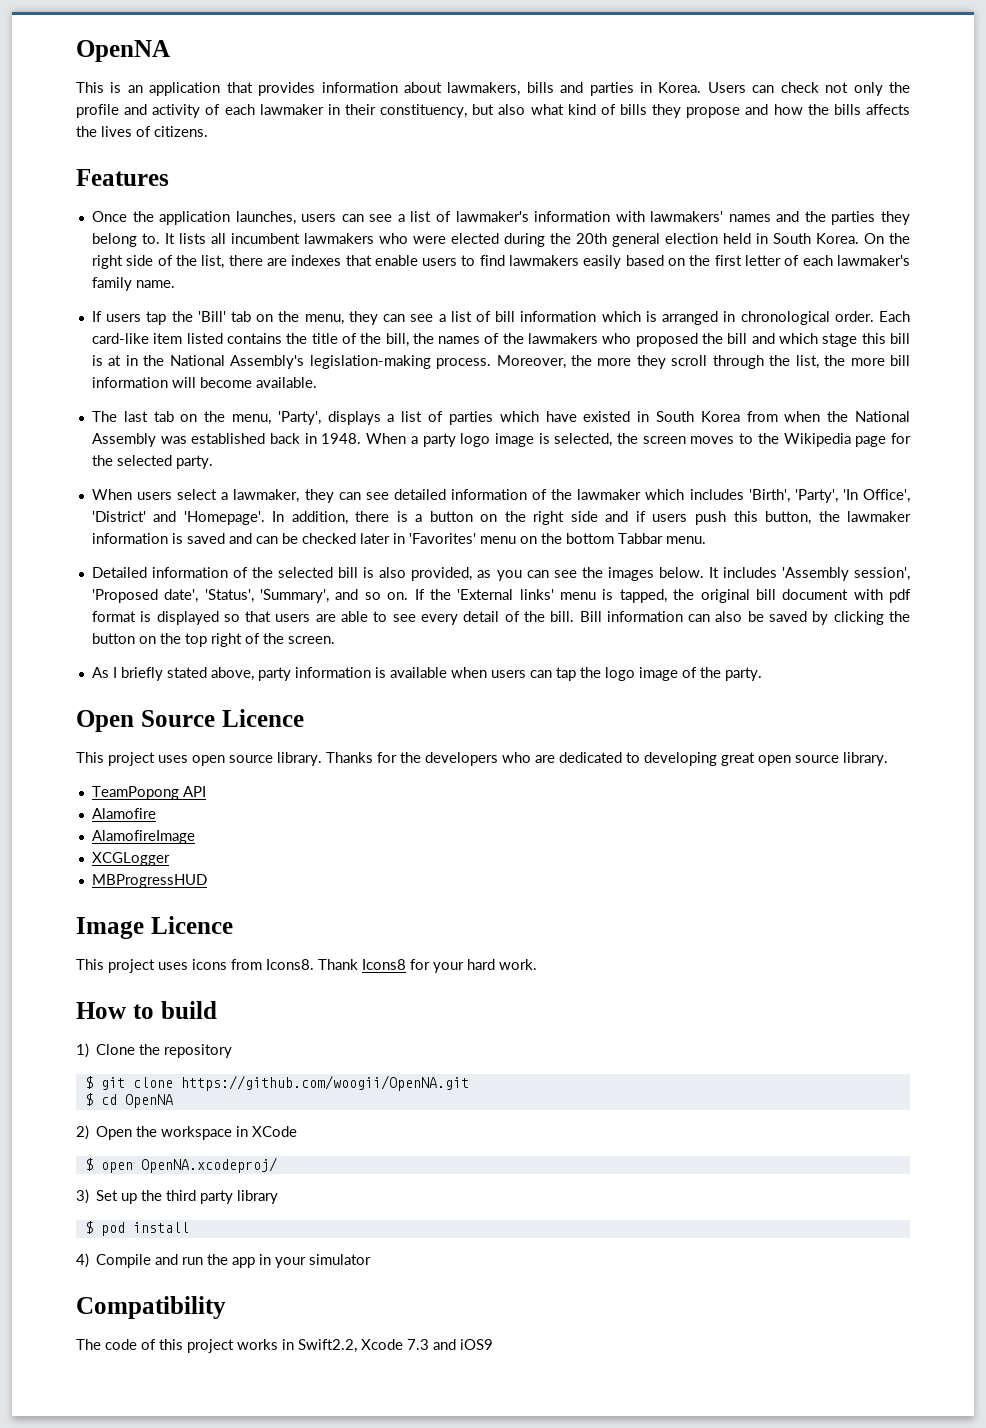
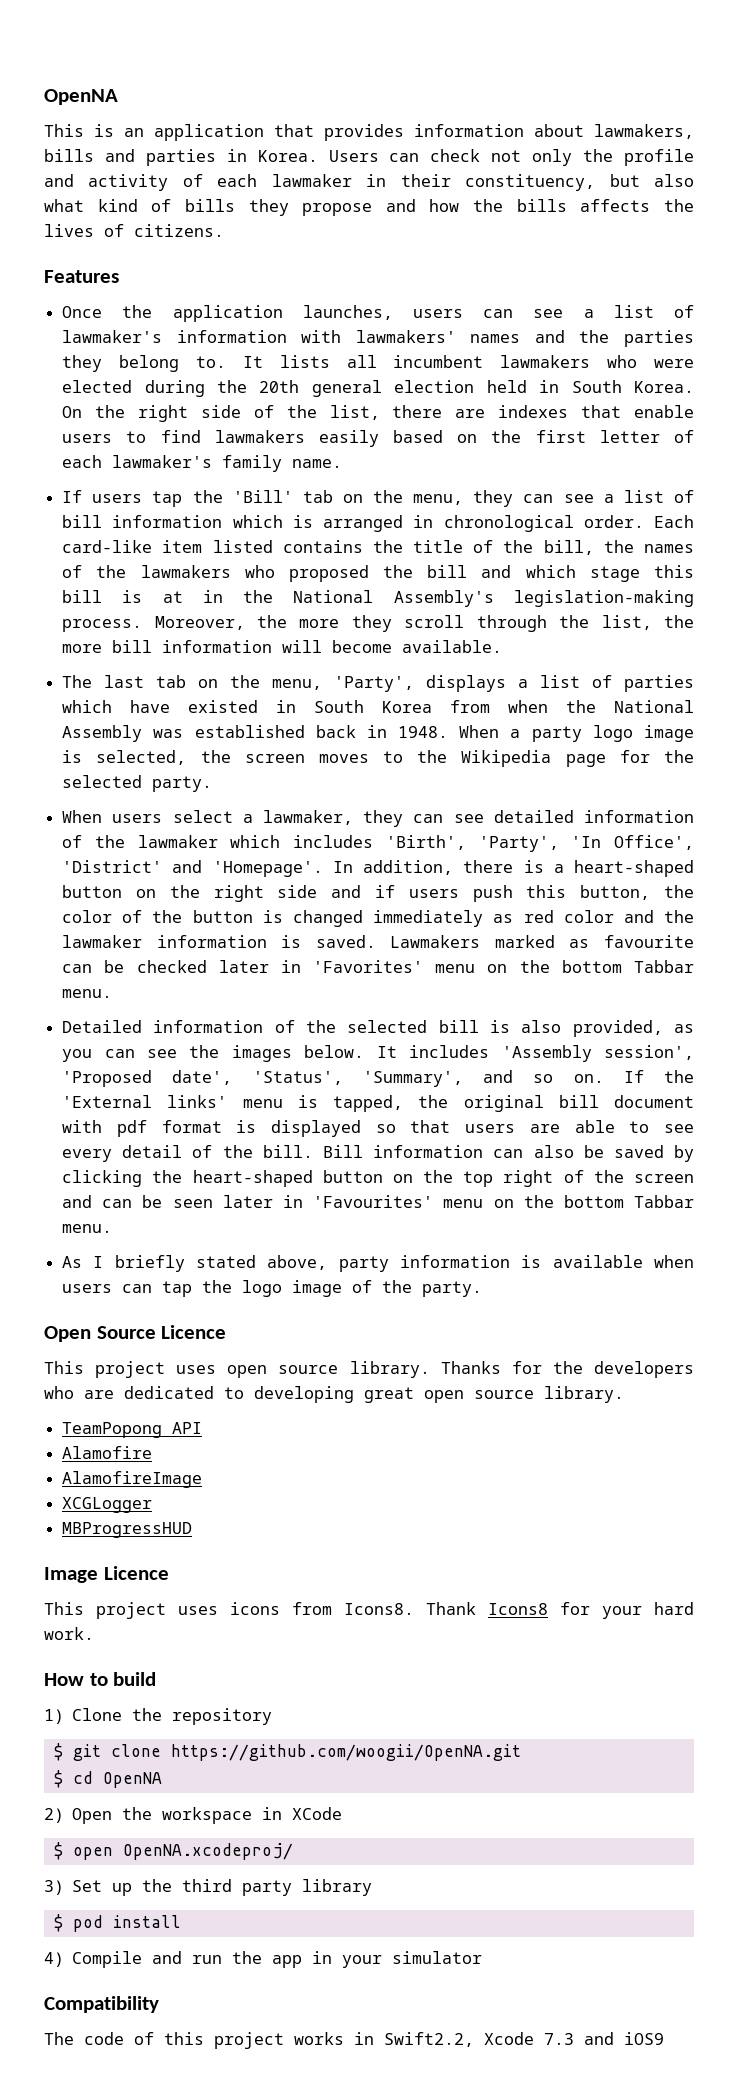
(423, 518) none -> [574,860,694,877] heart-shaped
[847,511,912,522] [91,533,252,544] lawmaker information is saved and -> [62,910,694,927] [62,935,694,948] color of the button is changed immediately as red color and the lawmaker information is saved. Lawmakers marked as favourite
(910, 616) none -> [192,1170,313,1187] heart-shaped
[287,636,335,644] screen. -> [634,1174,694,1183] [62,1195,694,1208] [62,1224,113,1233] screen and can be seen later in 'Favourites' menu on the bottom Tabbar menu.

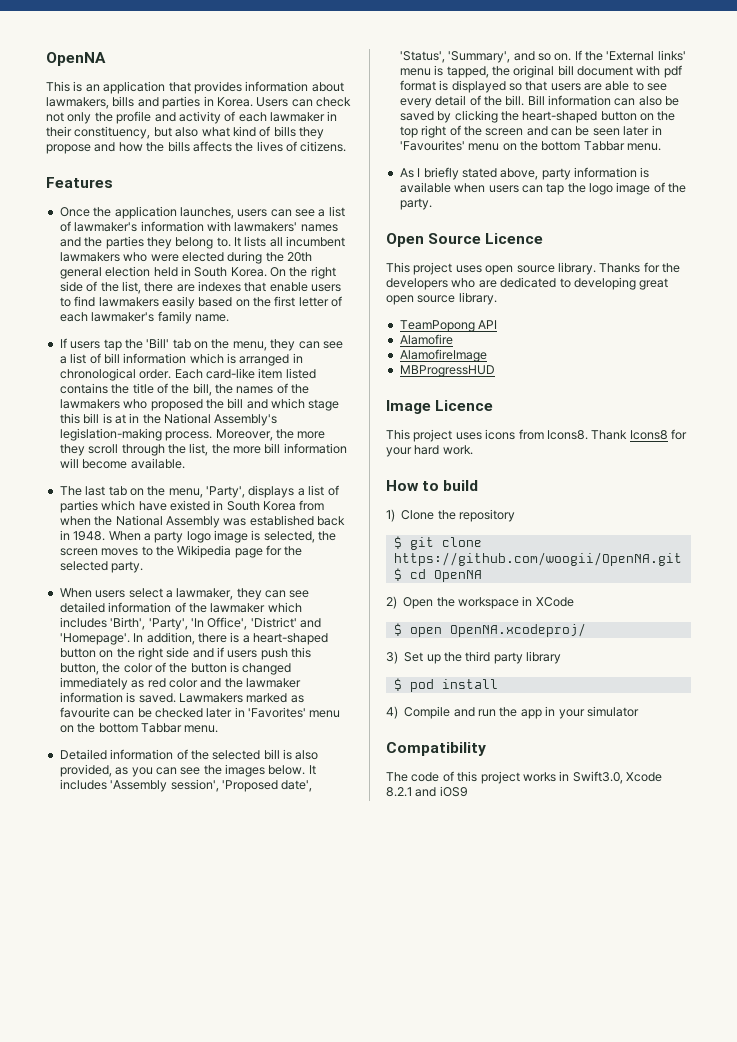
[62,1497,153,1513] // XCGLogger -> (487, 355) none
[384,2032,574,2047] Swift2.2, Xcode 7.3 -> [572,771,662,784] [386,787,412,797] Swift3.0, Xcode 8.2.1

